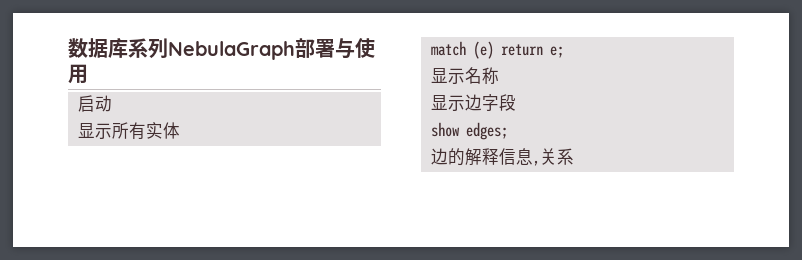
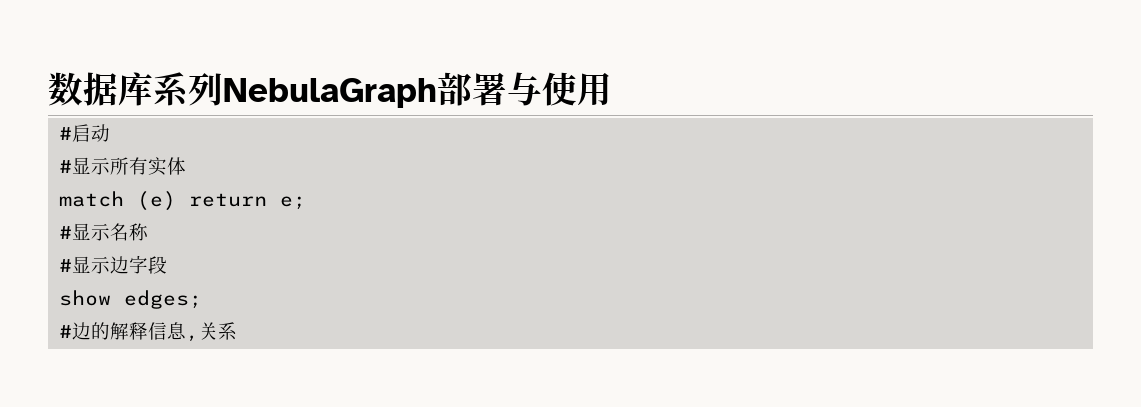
(88, 74) none -> [59,127,73,140] #
(112, 103) none -> [59,160,73,173] #
(564, 52) none -> [59,226,73,239] #
(499, 75) none -> [59,259,73,272] #
(508, 131) none -> [59,325,73,338] #

